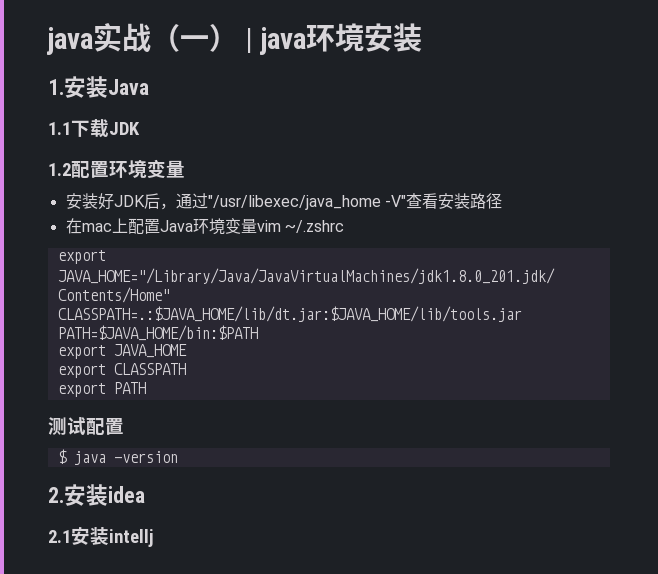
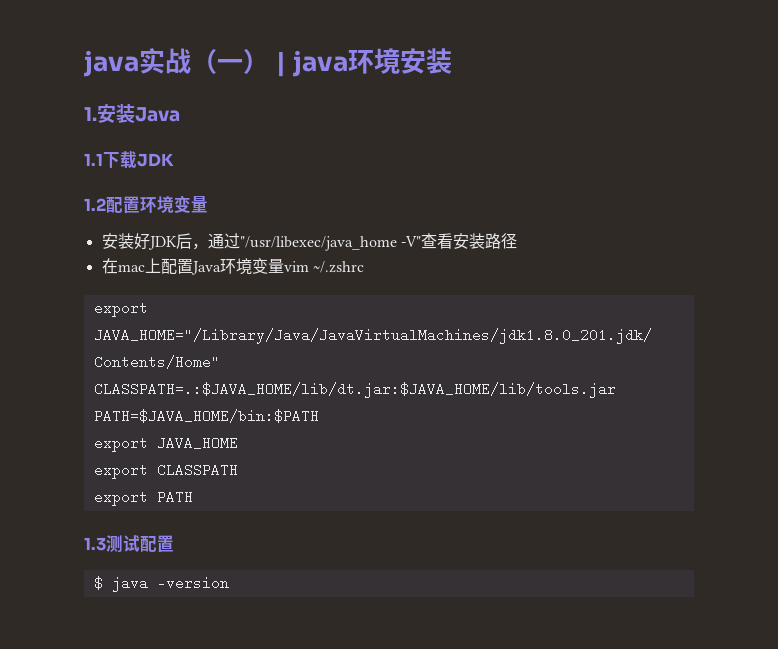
(146, 388) none -> [84,537,106,551] 1.3
[48,484,145,506] [48,527,153,547] // 2.安装idea // 2.1安装intellj -> (229, 583) none

